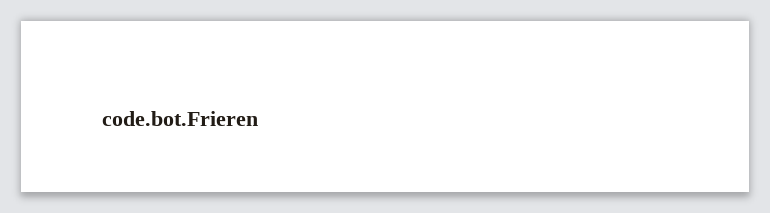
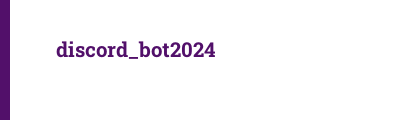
[102,111,258,126] code.bot.Frieren -> [56,41,216,59] discord_bot2024

